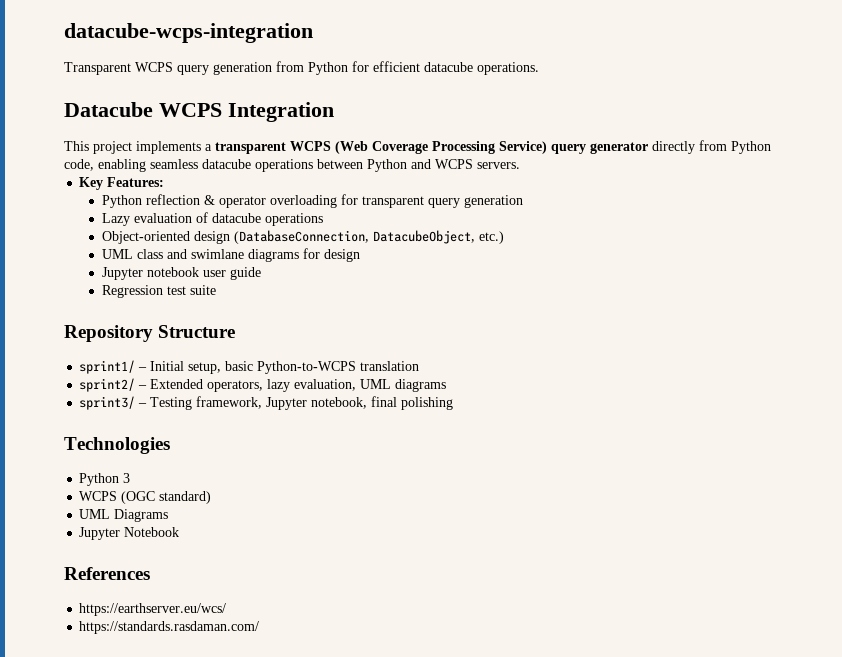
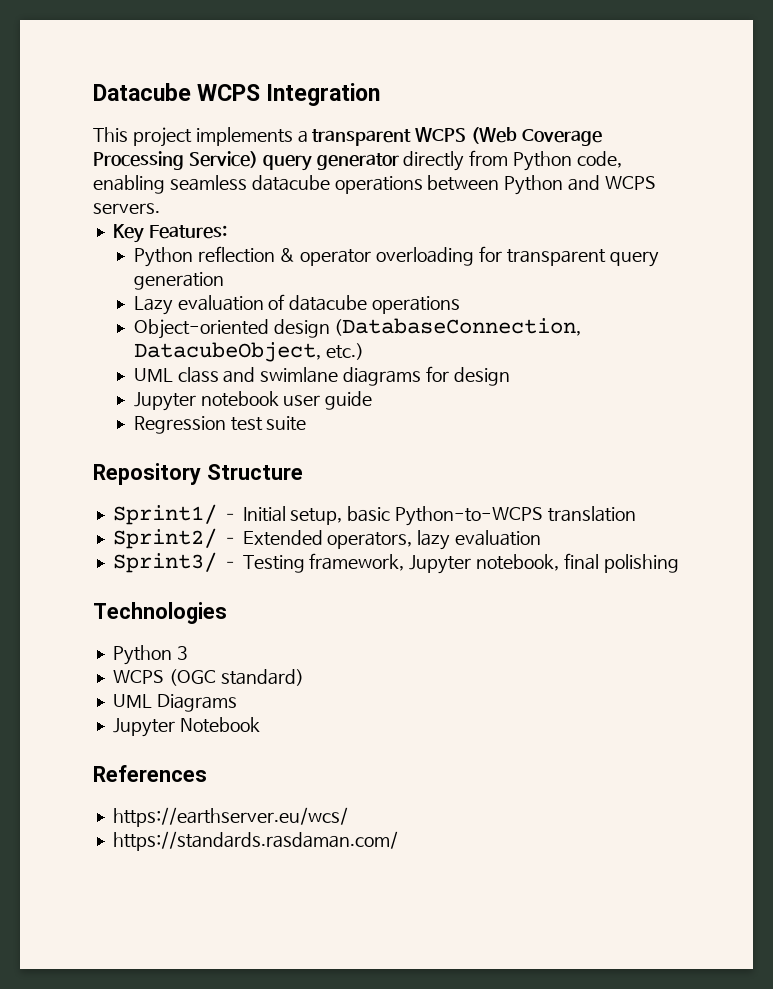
[64,23,313,43] [64,61,539,75] datacube-wcps-integration // Transparent WCPS query generation from Python for efficient datacube operations. // -> (93, 92) none
[79,360,136,374] sprint1/ -> [112,504,217,525] Sprint1/
[79,378,136,392] sprint2/ -> [112,528,217,549] Sprint2/
[294,379,447,392] [79,396,136,410] evaluation, UML diagrams // sprint3/ -> [455,530,542,546] [112,552,217,573] evaluation // Sprint3/

